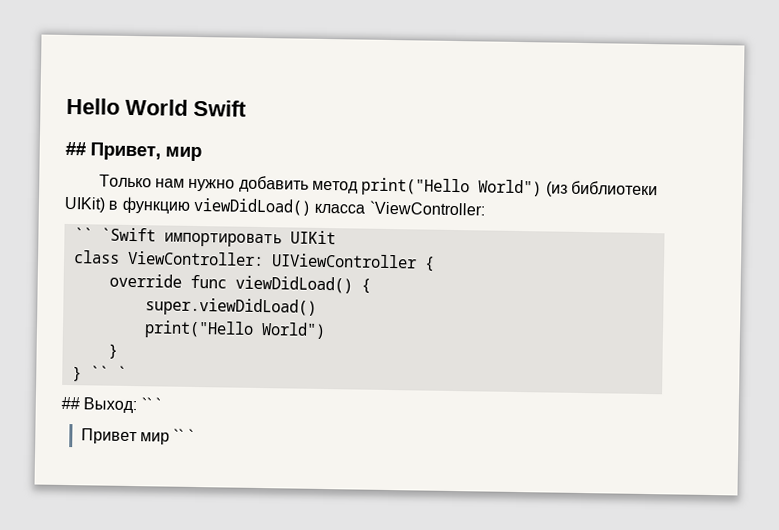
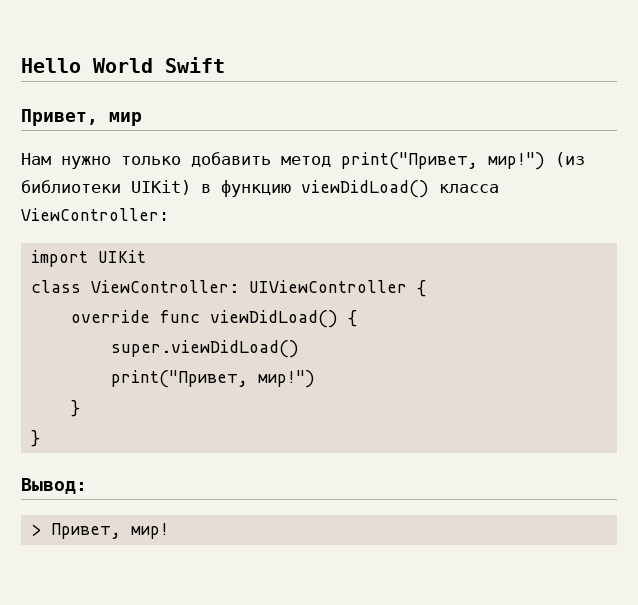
[65,141,86,156] ## -> (225, 65) none
[98,174,543,197] Только нам нужно добавить метод print("Hello World") -> [21,152,545,170] Нам нужно только добавить метод print("Привет, мир!")
[368,200,485,216] [73,227,282,248] `ViewController: // `` `Swift импортировать -> [21,208,169,221] [30,250,88,267] ViewController: // import
[143,320,326,340] print("Hello World") -> [110,370,315,388] print("Привет, мир!")
[89,365,127,379] [61,396,161,414] [80,428,194,445] `` ` // ## Выход: `` ` // Привет мир `` ` -> [21,478,87,494] [30,523,169,539] // Вывод: // > Привет, мир!

